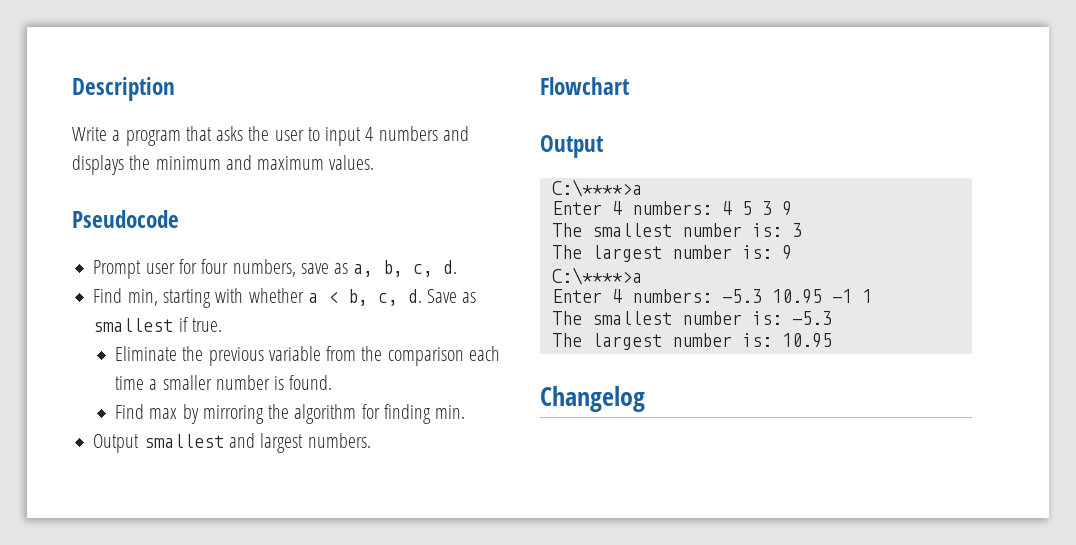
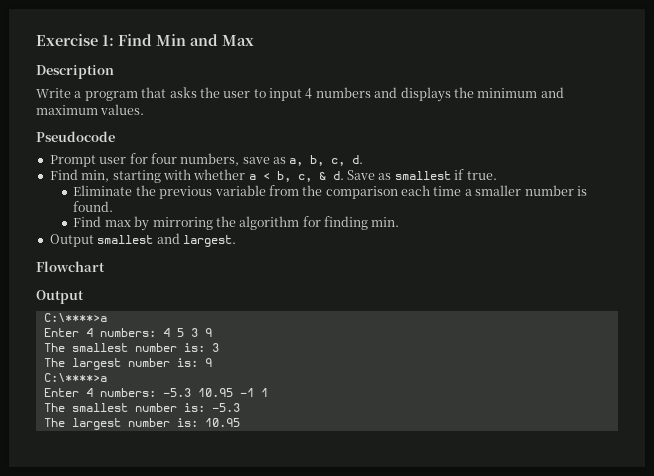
(72, 89) none -> [36,34,254,46] Exercise 1: Find Min and Max //
(398, 299) none -> [318,171,326,180] &
[260,433,371,453] largest numbers. -> [182,235,236,247] largest.
[540,386,645,412] // Changelog -> (240, 422) none

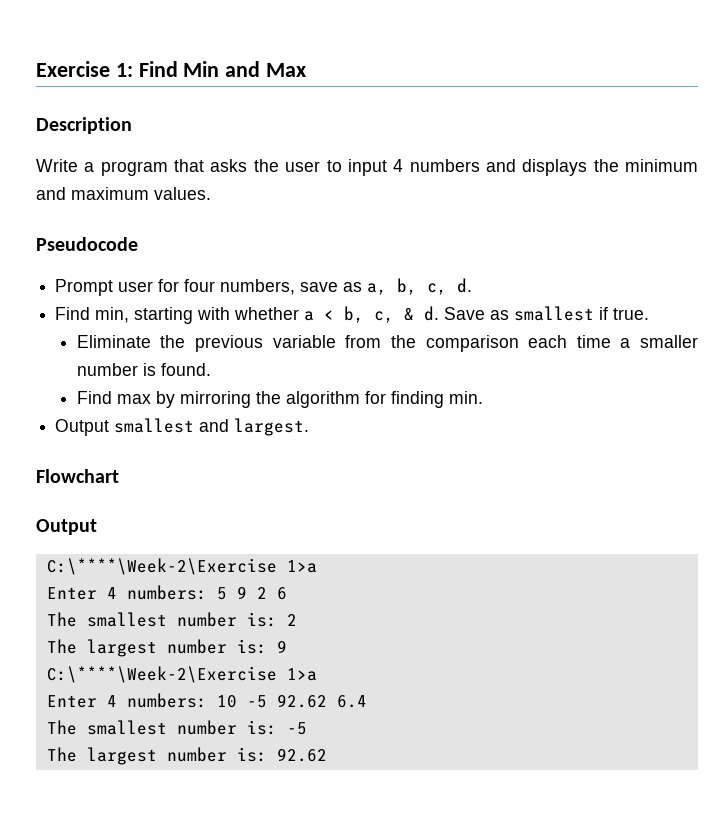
[43,313,107,322] [43,328,212,337] [43,343,219,352] C:\****>a // Enter 4 numbers: 4 5 3 9 // The smallest number is: 3 -> [46,558,317,575] [46,585,287,600] [46,612,297,627] C:\****\Week-2\Exercise 1>a // Enter 4 numbers: 5 9 2 6 // The smallest number is: 2
[43,373,107,382] [43,388,268,397] [43,403,240,412] [43,418,240,430] C:\****>a // Enter 4 numbers: -5.3 10.95 -1 1 // The smallest number is: -5.3 // The largest number is: 10.95 -> [46,666,317,683] [46,693,367,708] [46,720,307,735] [46,747,327,765] C:\****\Week-2\Exercise 1>a // Enter 4 numbers: 10 -5 92.62 6.4 // The smallest number is: -5 // The largest number is: 92.62

